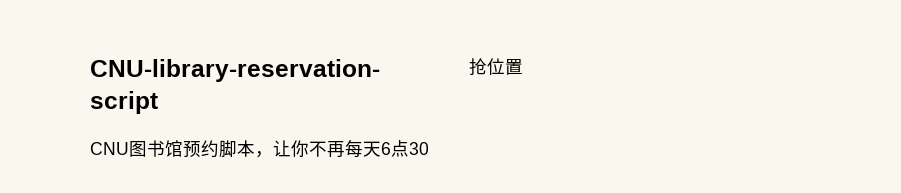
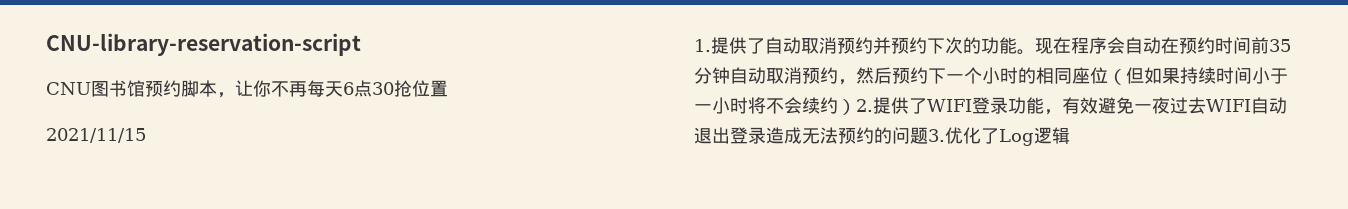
(523, 67) none -> [46,128,146,143] [694,37,1291,55] [694,67,1288,85] [694,97,1287,115] [694,127,1070,146] // 2021/11/15 // 1.提供了自动取消预约并预约下次的功能。现在程序会自动在预约时间前35分钟自动取消预约，然后预约下一个小时的相同座位（但如果持续时间小于一小时将不会续约）2.提供了WIFI登录功能，有效避免一夜过去WIFI自动退出登录造成无法预约的问题3.优化了Log逻辑

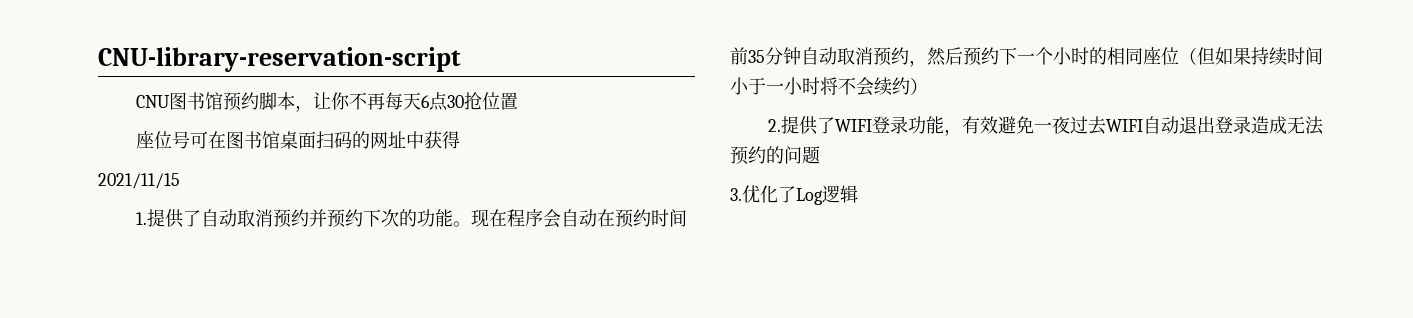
(448, 88) none -> [135,131,460,149] // 座位号可在图书馆桌面扫码的网址中获得
(856, 107) none -> (928, 86) //
(928, 135) none -> (820, 155) //

